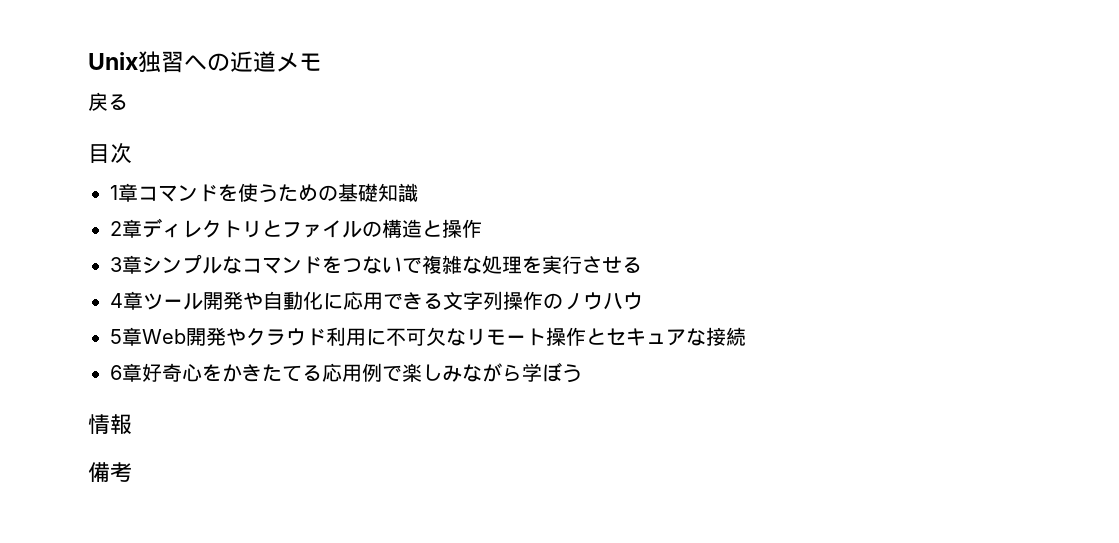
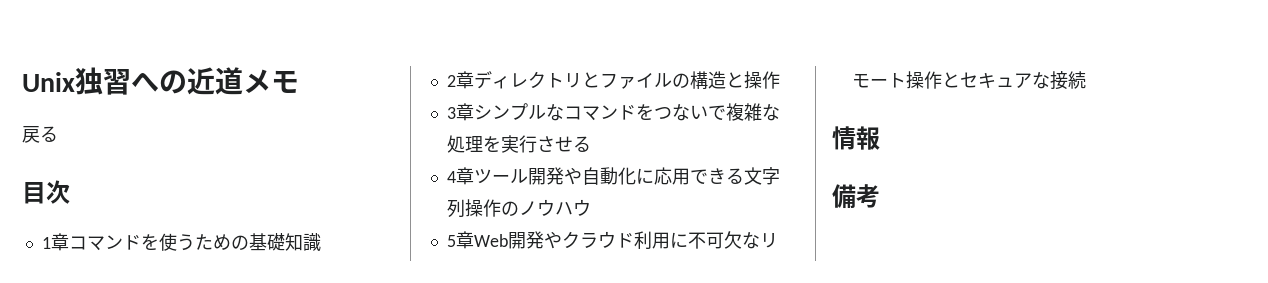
[110,362,582,383] // 6章好奇心をかきたてる応用例で楽しみながら学ぼう -> (1086, 80) none

